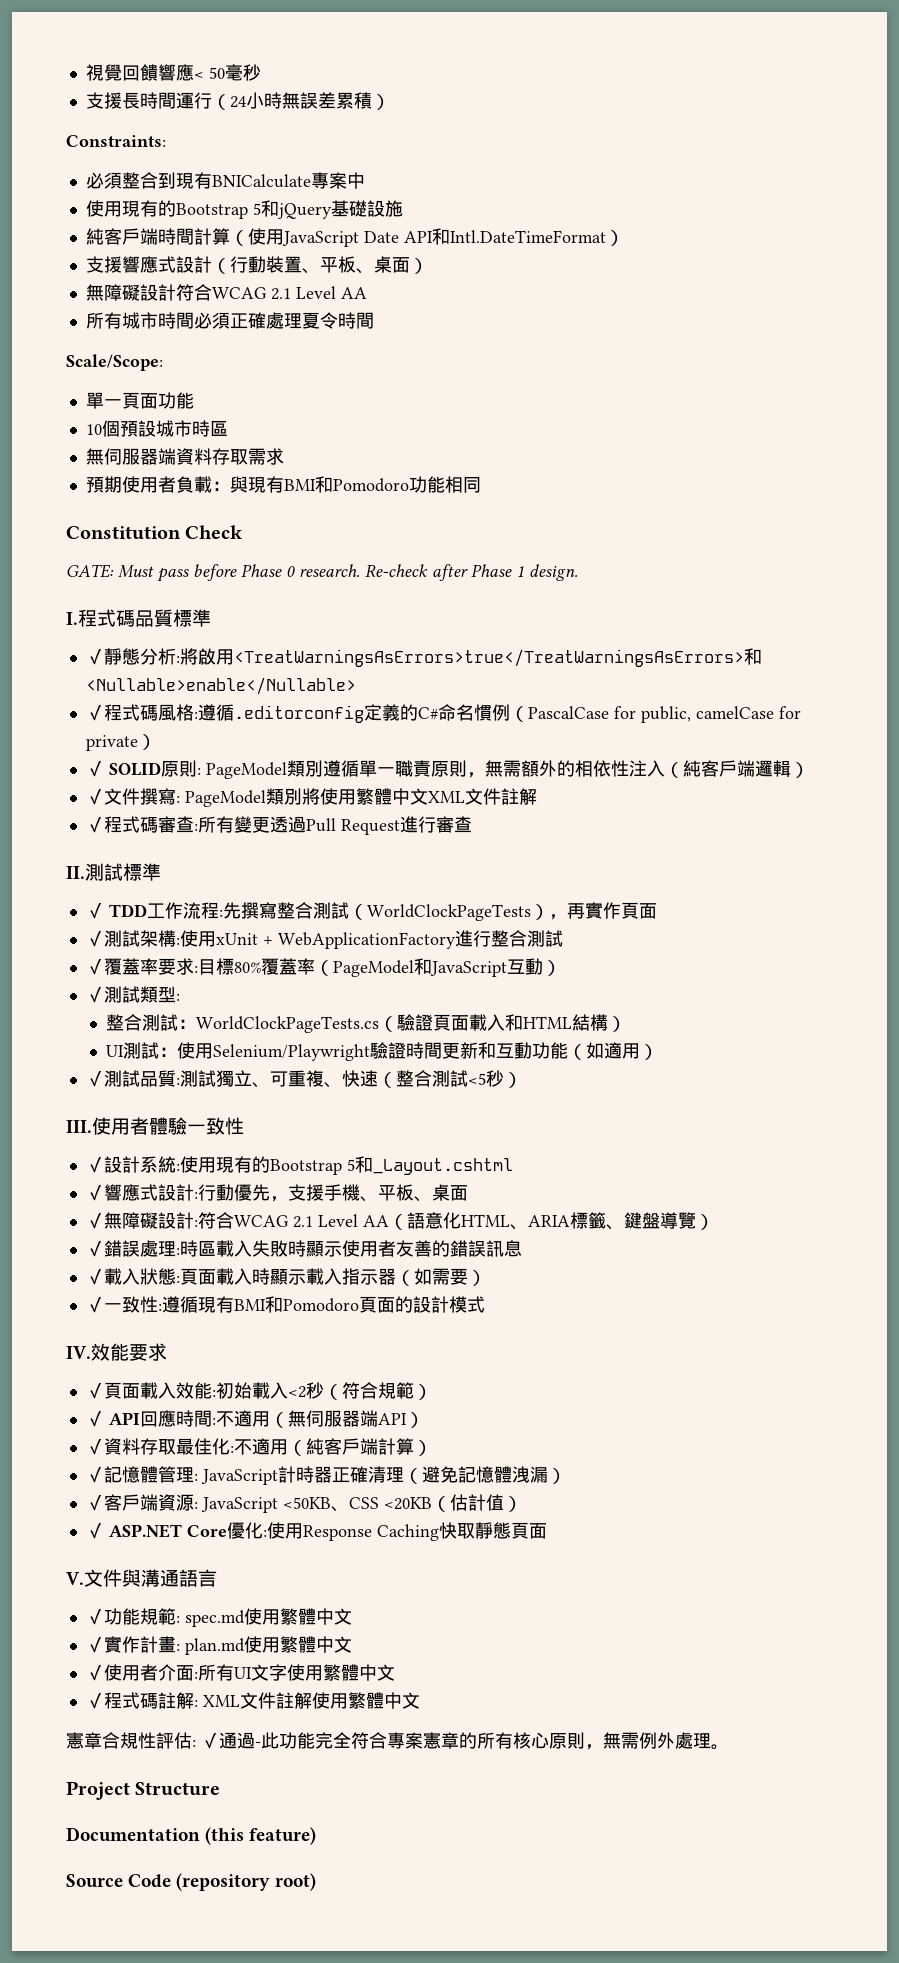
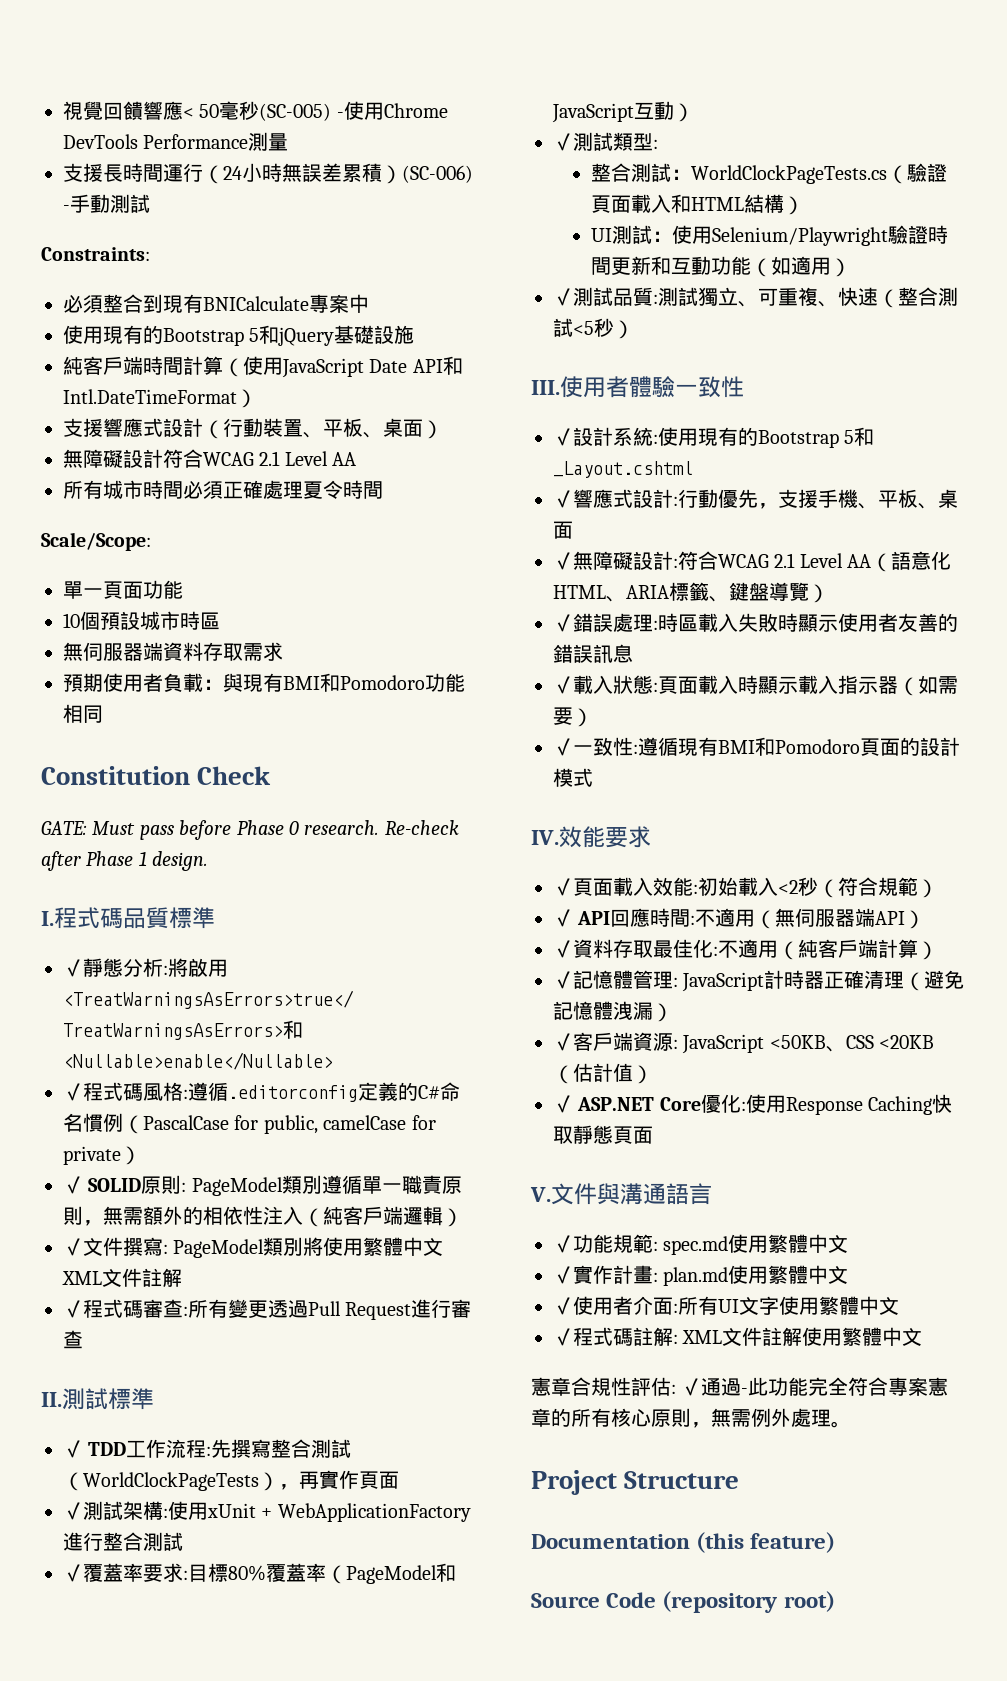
(261, 72) none -> [259,101,448,121] [63,132,289,151] (SC-005) -使用Chrome DevTools Performance測量
(390, 102) none -> [402,165,473,183] [63,194,150,213] (SC-006) -手動測試

